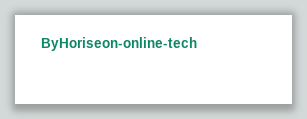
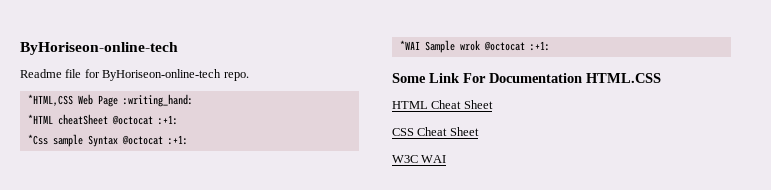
[41,37,197,51] ByHoriseon-online-tech -> [20,42,178,55] [20,69,249,81] [27,94,193,107] [27,114,178,125] [27,134,188,147] [399,40,550,53] [392,73,661,83] [392,100,493,109] [392,127,479,136] [392,155,447,163] ByHoriseon-online-tech // Readme file for ByHoriseon-online-tech repo. // *HTML,CSS Web Page :writing_hand: // *HTML cheatSheet @octocat :+1: // *Css sample Syntax @octocat :+1: // *WAI Sample wrok @octocat :+1: // Some Link For Documentation HTML.CSS // HTML Cheat Sheet // CSS Cheat Sheet // W3C WAI

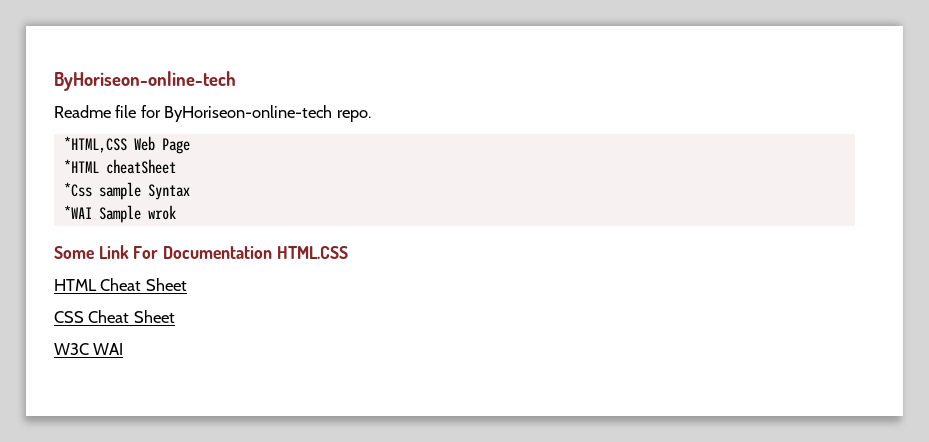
[122,94,193,107] :writing_hand: -> (190, 146) none
[111,115,178,125] @octocat :+1: -> (176, 166) none
[121,135,188,145] @octocat :+1: -> (190, 192) none
[483,41,550,51] @octocat :+1: -> (176, 212) none

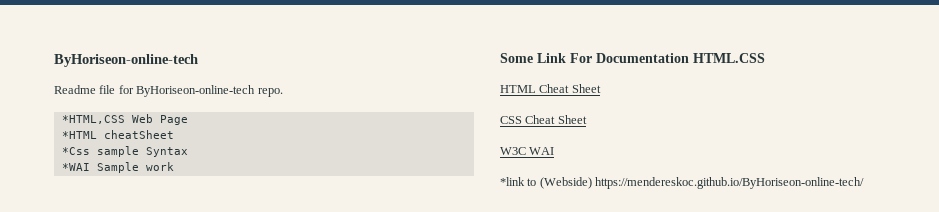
[147,205,176,220] wrok -> [145,162,174,171] work
(124, 349) none -> [500,177,865,189] // *link to (Webside) https://mendereskoc.github.io/ByHoriseon-online-tech/

